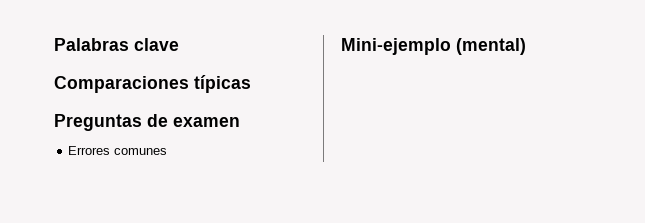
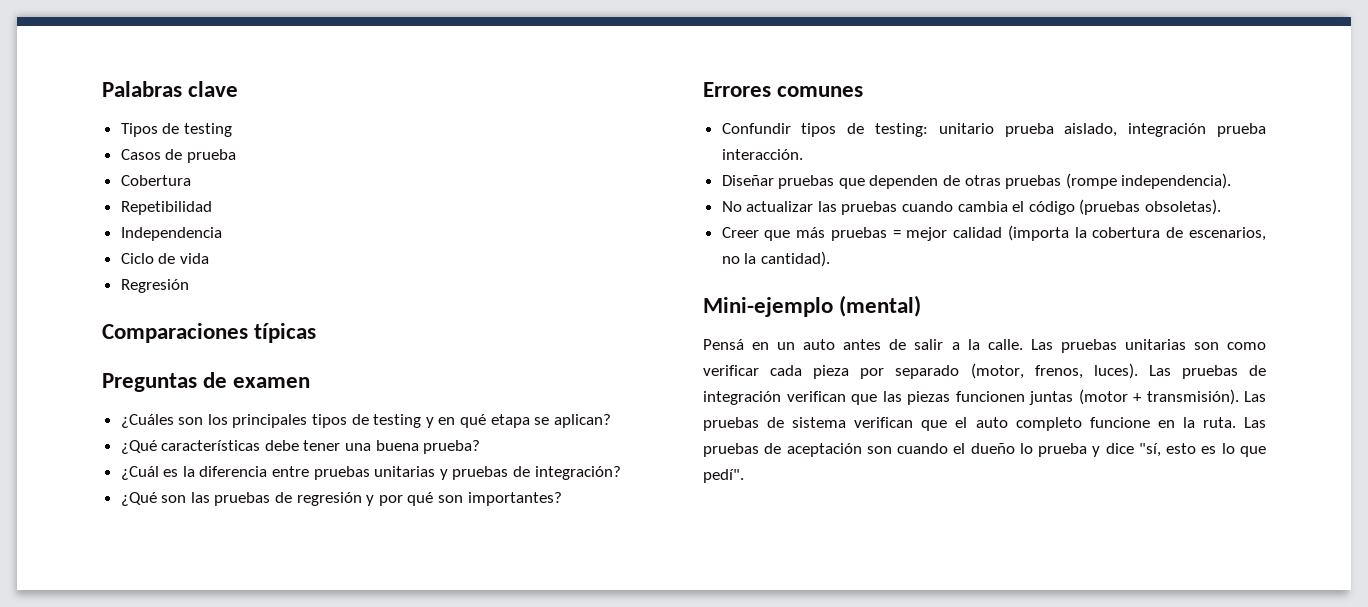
(179, 44) none -> [120,123,232,137] [120,149,236,163] [120,175,191,186] [120,201,212,215] [120,227,222,241] [120,253,209,264] [120,279,189,293] // Tipos de testing // Casos de prueba // Cobertura // Repetibilidad // Independencia // Ciclo de vida // Regresión
[68,146,168,155] [341,38,526,55] Errores comunes // Mini-ejemplo (mental) -> [120,414,611,428] [120,440,481,454] [120,466,621,480] [120,492,562,506] [703,82,864,97] [721,123,1266,137] [721,149,803,160] [721,173,1232,189] [721,199,1222,215] [721,225,1266,241] [721,251,830,267] [703,295,922,317] [703,339,1266,353] [703,363,1266,379] [703,389,1266,405] [703,417,1266,431] [703,443,1266,457] [703,469,744,483] ¿Cuáles son los principales tipos de testing y en qué etapa se aplican? // ¿Qué características debe tener una buena prueba? // ¿Cuál es la diferencia entre pruebas unitarias y pruebas de integración? // ¿Qué son las pruebas de regresión y por qué son importantes? // Errores comunes // Confundir tipos de testing: unitario prueba aislado, integración prueba interacción. // Diseñar pruebas que dependen de otras pruebas (rompe independencia). // No actualizar las pruebas cuando cambia el código (pruebas obsoletas). // Creer que más pruebas = mejor calidad (importa la cobertura de escenarios, no la cantidad). // Mini-ejemplo (mental) // Pensá en un auto antes de salir a la calle. Las pruebas unitarias son como verificar cada pieza por separado (motor, frenos, luces). Las pruebas de integración verifican que las piezas funcionen juntas (motor + transmisión). Las pruebas de sistema verifican que el auto completo funcione en la ruta. Las pruebas de aceptación son cuando el dueño lo prueba y dice "sí, esto es lo que pedí".

